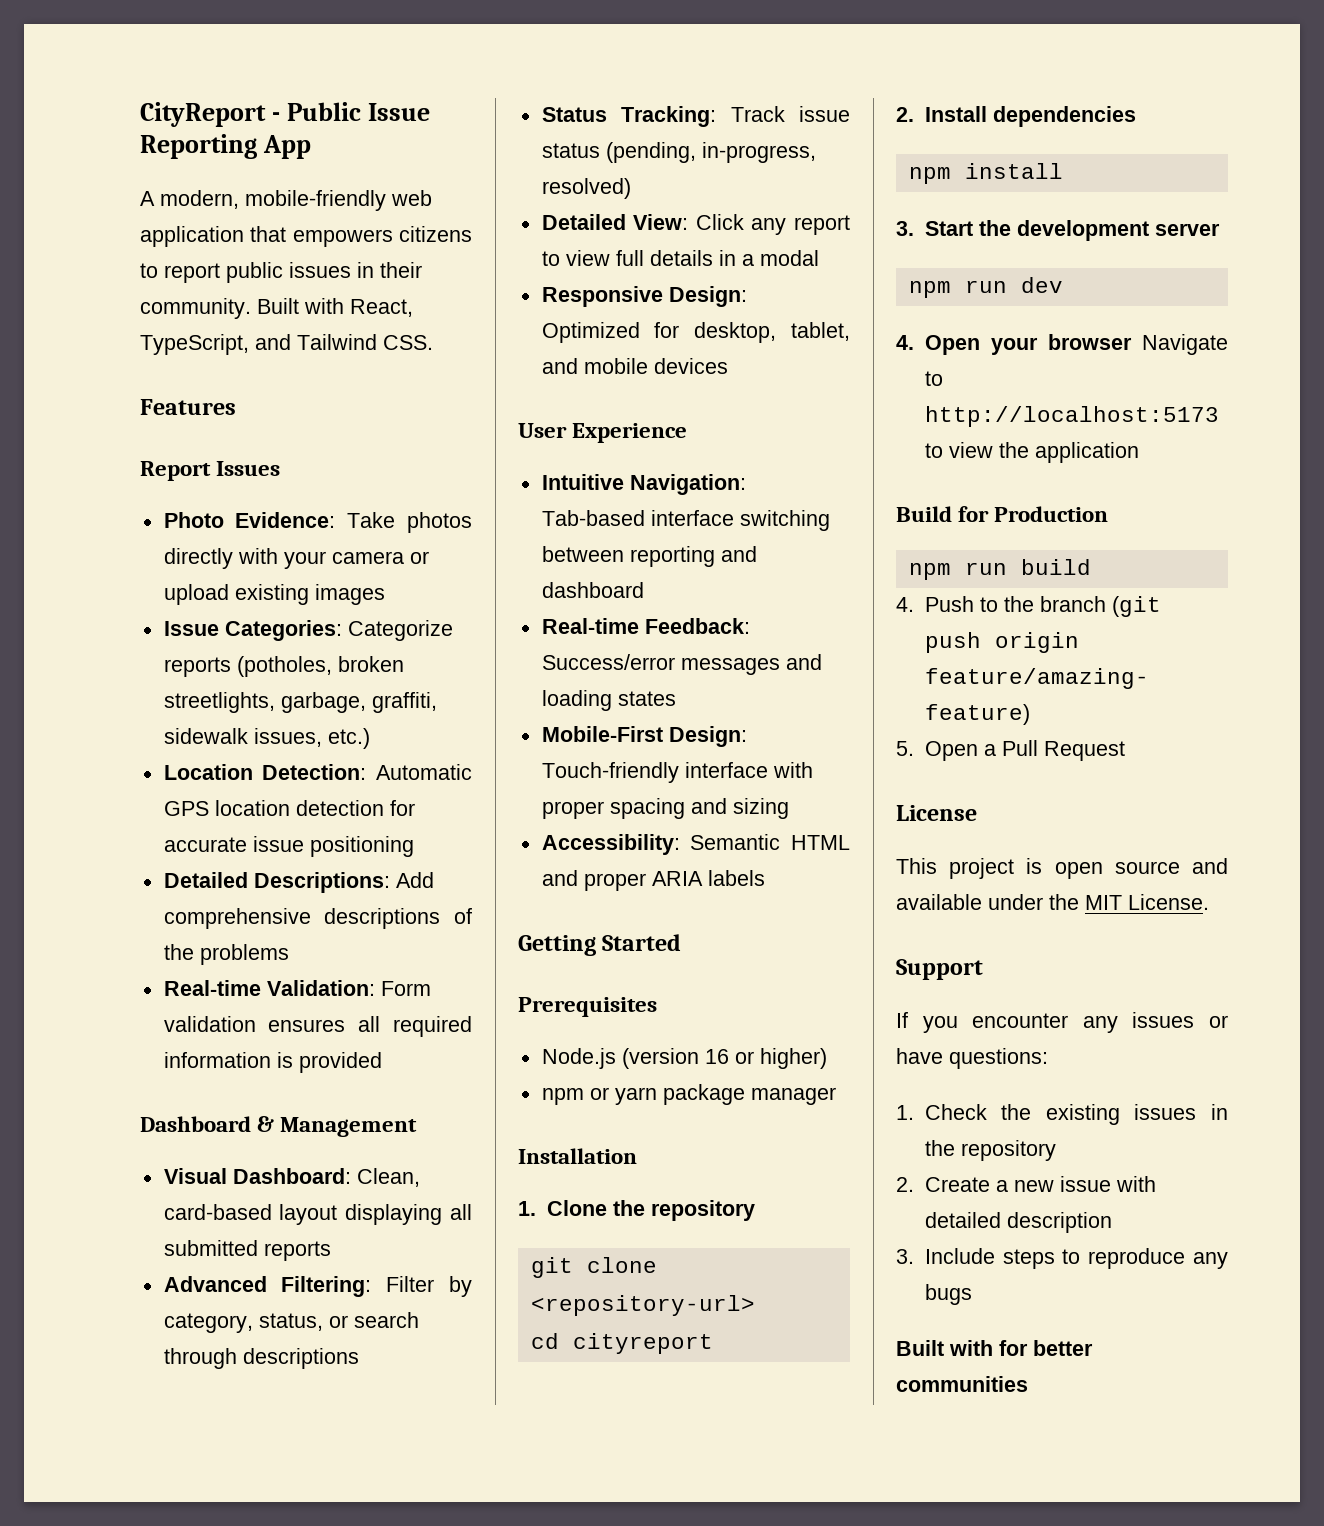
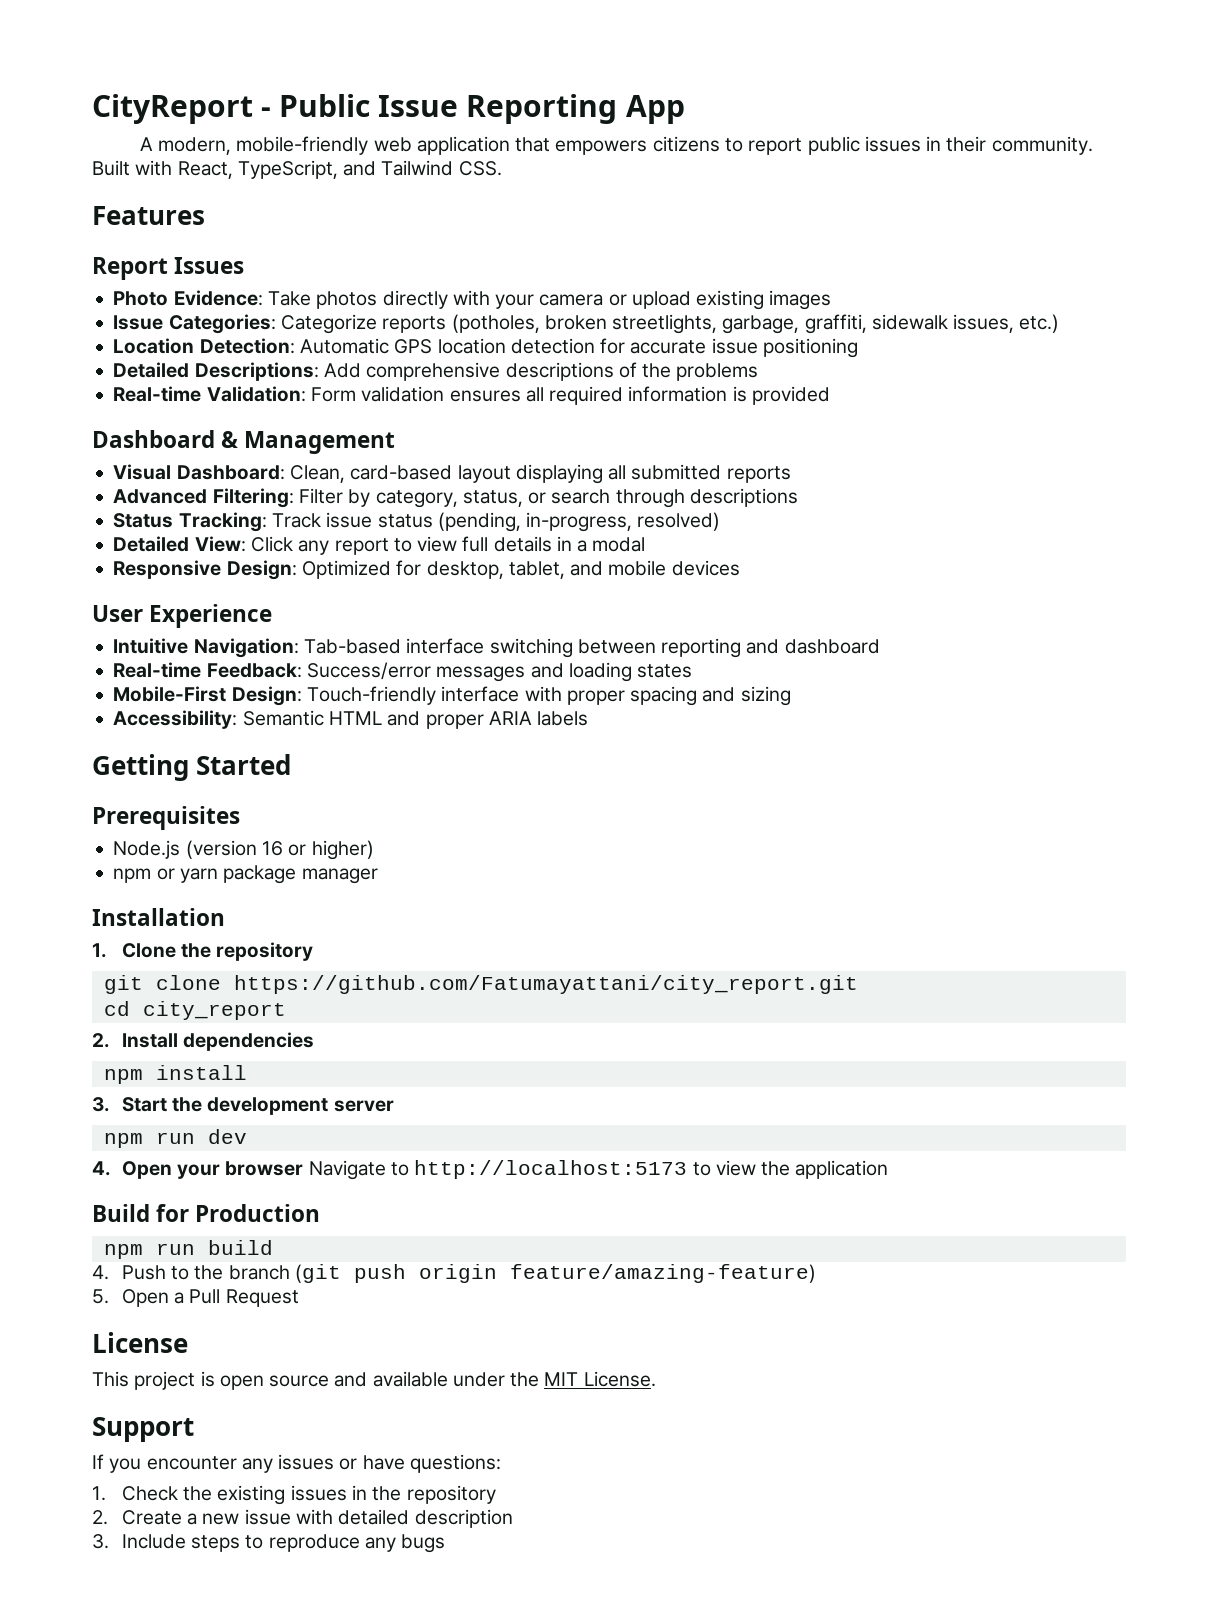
[530,1295,755,1316] <repository-url> -> [233,975,858,994] https://github.com/Fatumayattani/city_report.git
[572,1333,713,1354] cityreport -> [142,1001,286,1020] city_report
[896,1340,1093,1356] [896,1376,1028,1392] // Built with for better communities -> (446, 1543) none

